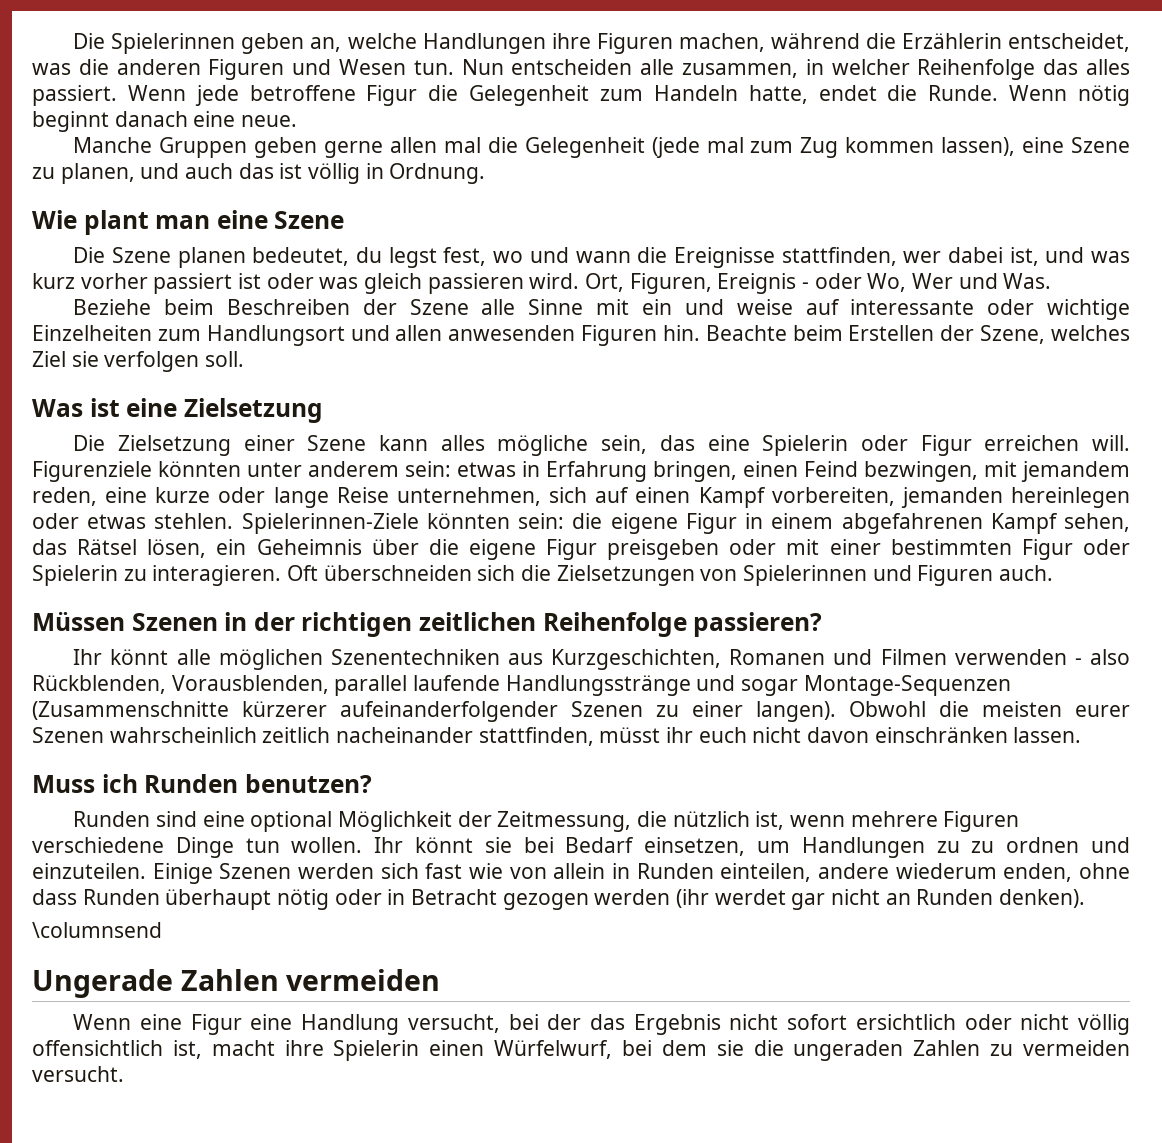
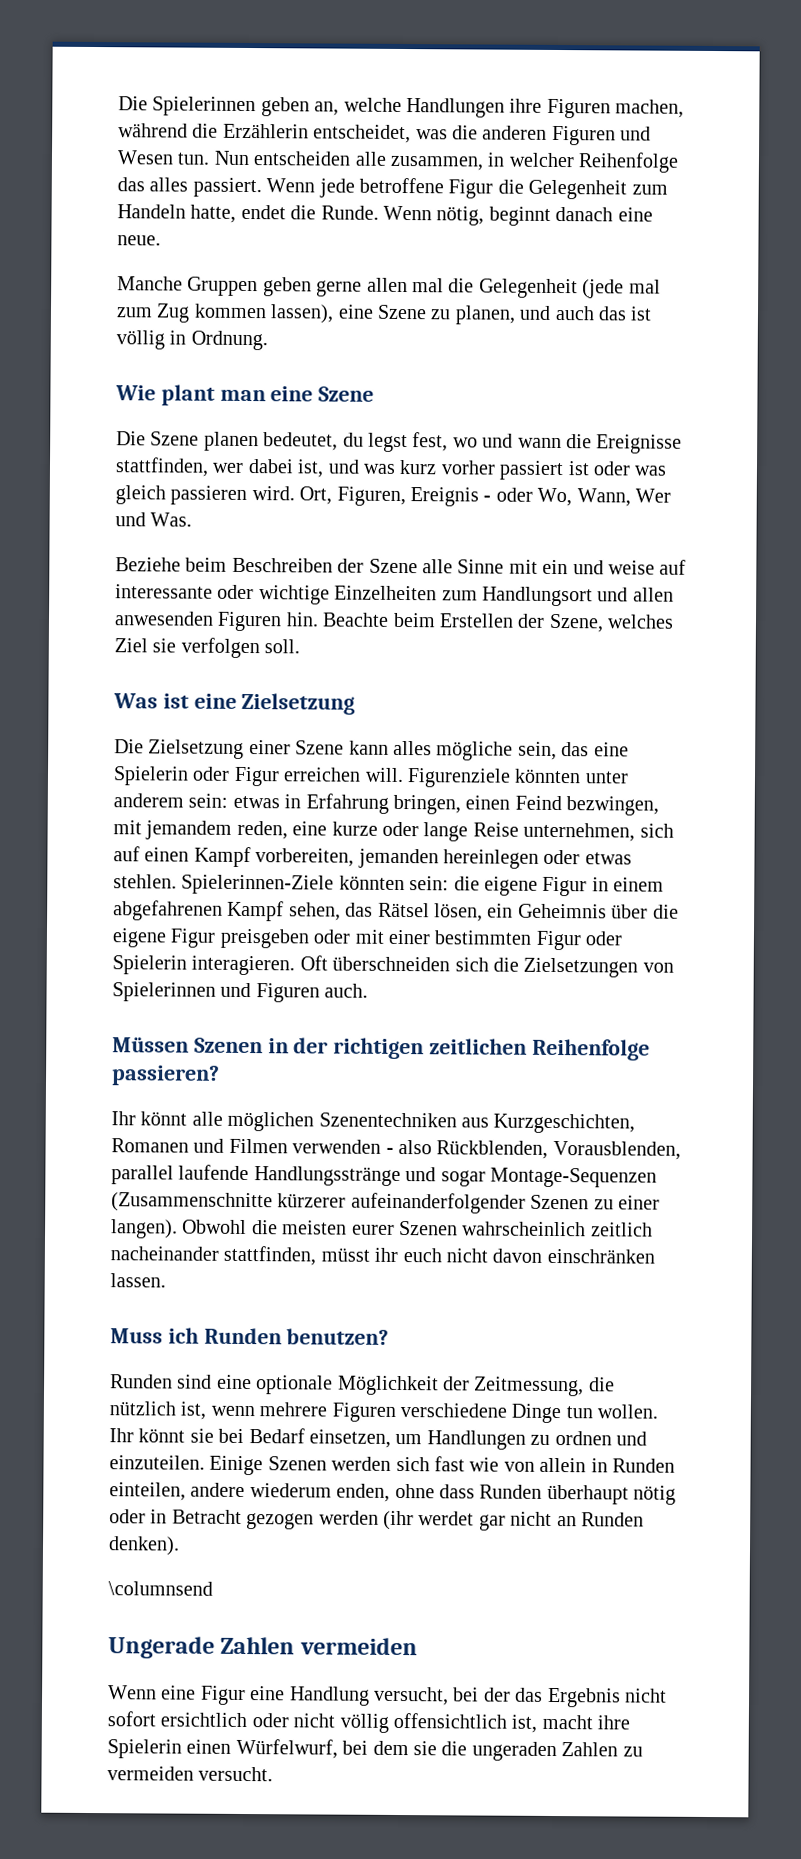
[1078,85,1131,106] nötig -> [436,206,485,226] nötig,
(907, 282) none -> [576,488,631,507] Wann,
[123,569,147,581] zu -> (187, 965) none
[250,811,333,832] optional -> [255,1375,334,1395] optionale
[971,841,995,853] zu -> (551, 1439) none

